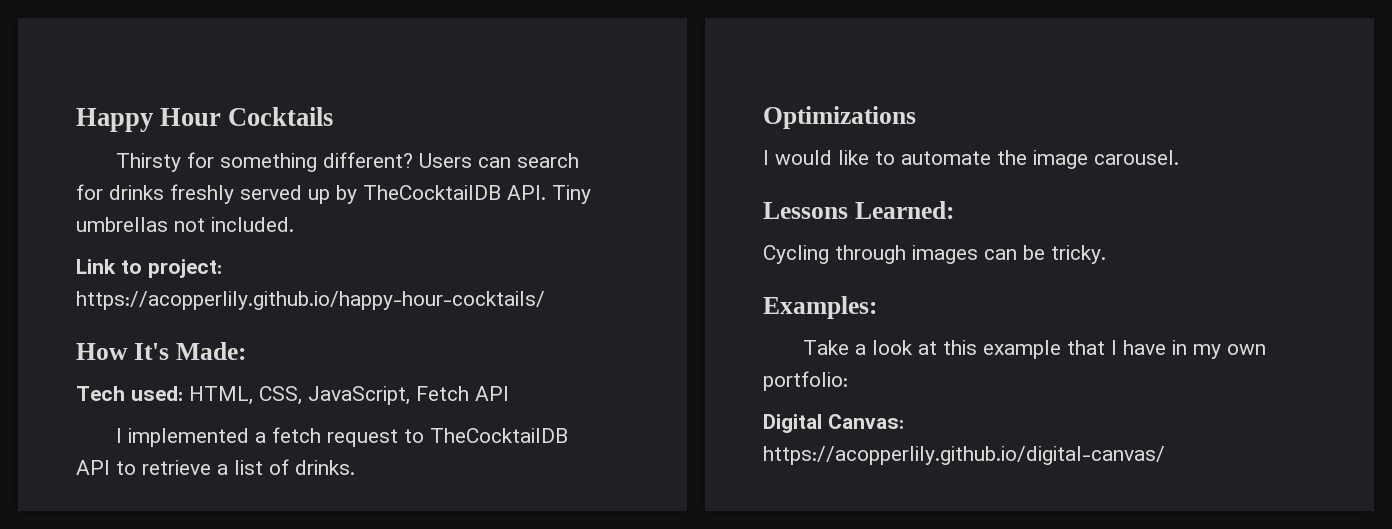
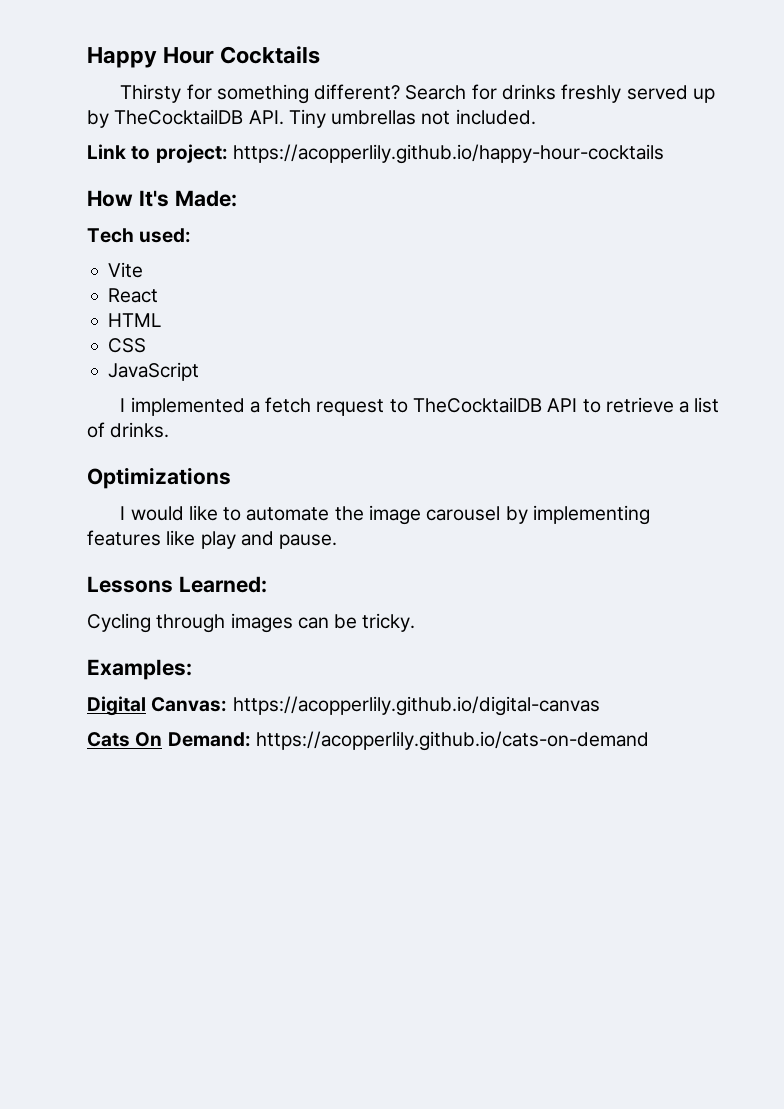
[419,153,580,168] Users can search -> [405,85,467,100] Search
[76,291,545,310] https://acopperlily.github.io/happy-hour-cocktails/ -> [232,144,664,164] https://acopperlily.github.io/happy-hour-cocktails
[189,386,509,405] HTML, CSS, JavaScript, Fetch API -> [108,262,144,278] [108,288,159,303] [108,313,162,327] [108,338,147,353] [108,362,200,381] // Vite // React // HTML // CSS // JavaScript
[1094,150,1179,165] carousel. -> [426,505,650,525] [87,530,338,549] carousel by implementing features like play and pause.
[803,340,1267,359] [763,371,848,391] [763,414,904,433] [763,446,1165,465] Take a look at this example that I have in my own portfolio: // Digital Canvas: https://acopperlily.github.io/digital-canvas/ -> [87,696,600,716] [87,731,649,751] Digital Canvas: https://acopperlily.github.io/digital-canvas // Cats On Demand: https://acopperlily.github.io/cats-on-demand

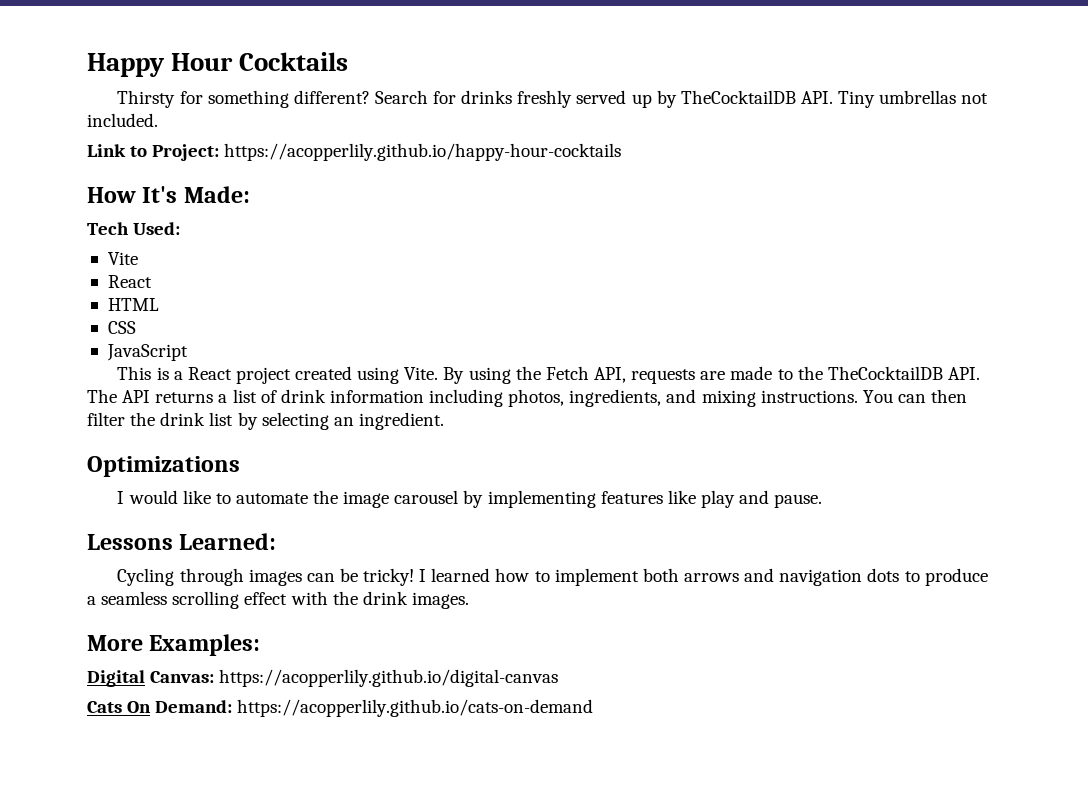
[155,144,228,163] project: -> [152,144,220,161] Project:
[139,228,192,243] used: -> [133,222,181,235] Used:
[120,397,720,416] [87,422,170,438] I implemented a fetch request to TheCocktailDB API to retrieve a list of drinks. -> [117,366,980,384] [87,389,968,407] [87,412,444,430] This is a React project created using Vite. By using the Fetch API, requests are made to the TheCocktailDB API. The API returns a list of drink information including photos, ingredients, and mixing instructions. You can then filter the drink list by selecting an ingredient.
[362,613,416,632] tricky. // -> [363,568,988,586] [87,591,469,609] [87,635,143,651] tricky! I learned how to implement both arrows and navigation dots to produce a seamless scrolling effect with the drink images. // More

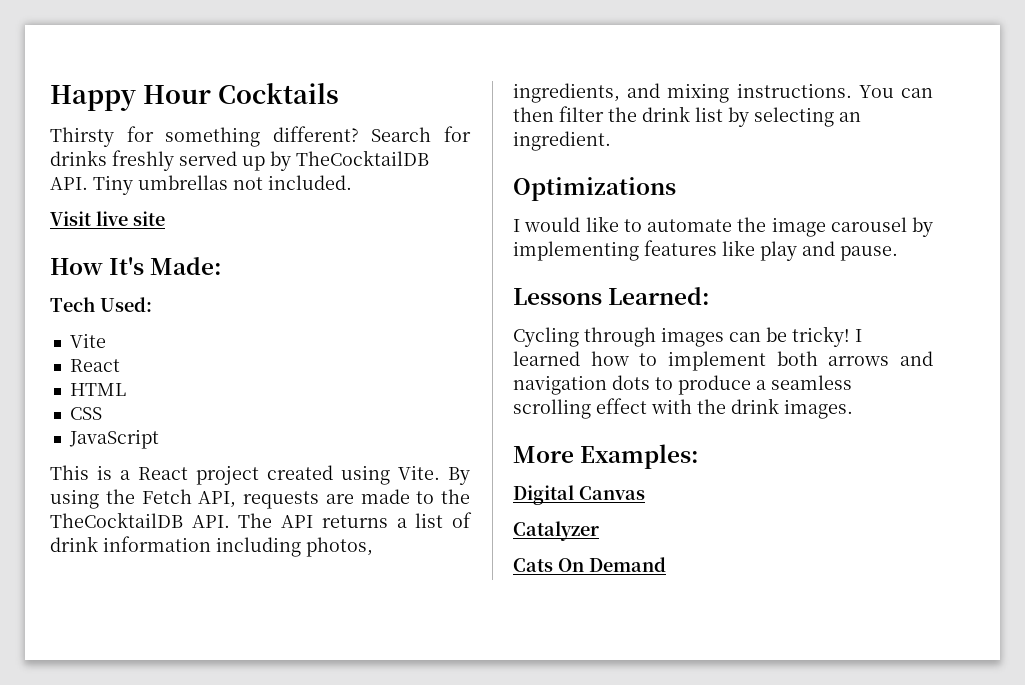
[87,143,622,161] Link to Project: https://acopperlily.github.io/happy-hour-cocktails -> [50,211,165,226] Visit live site
[150,669,559,687] Canvas: https://acopperlily.github.io/digital-canvas -> [579,486,645,500] [513,521,599,541] Canvas // Catalyzer
[155,699,594,717] Demand: https://acopperlily.github.io/cats-on-demand -> [589,557,666,572] Demand

